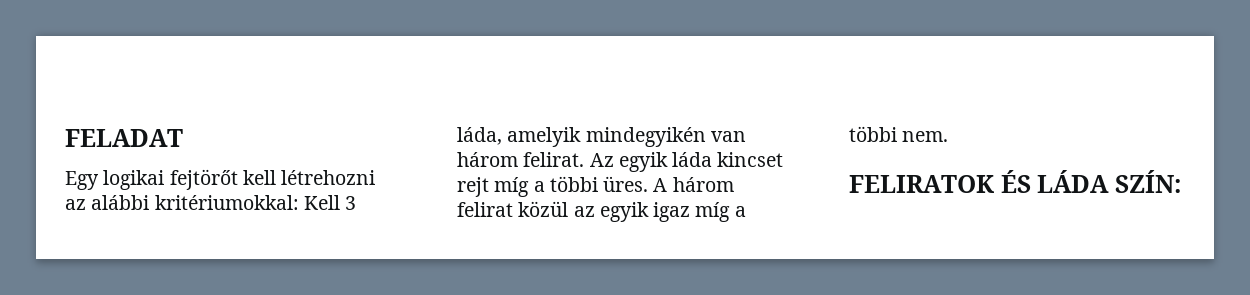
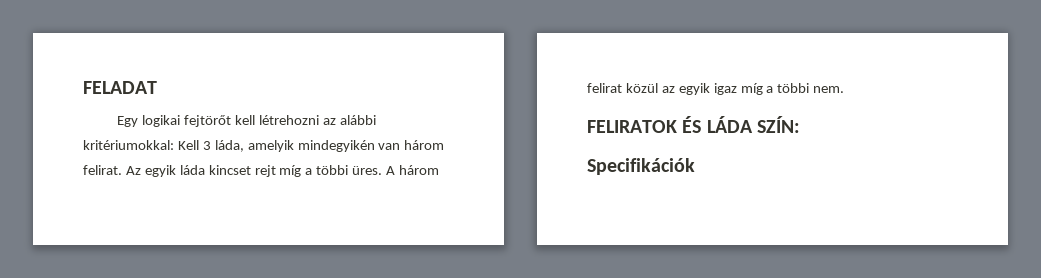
(1181, 181) none -> [587,158,695,175] // Specifikációk

